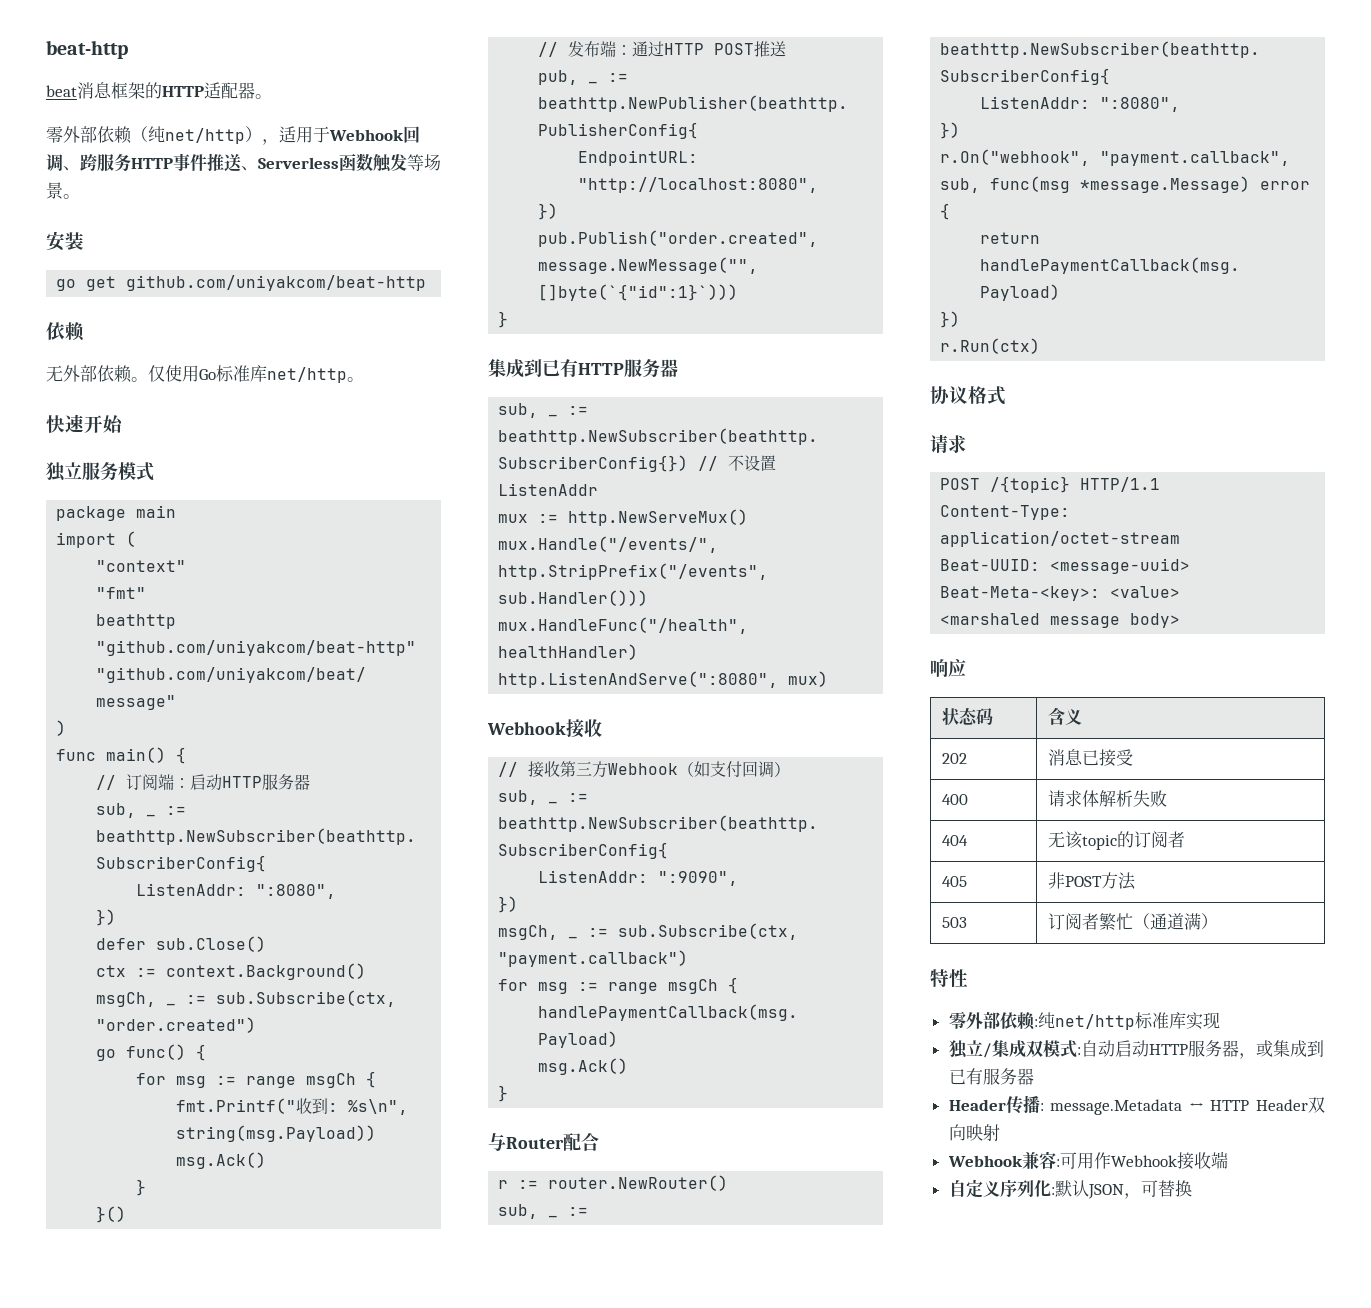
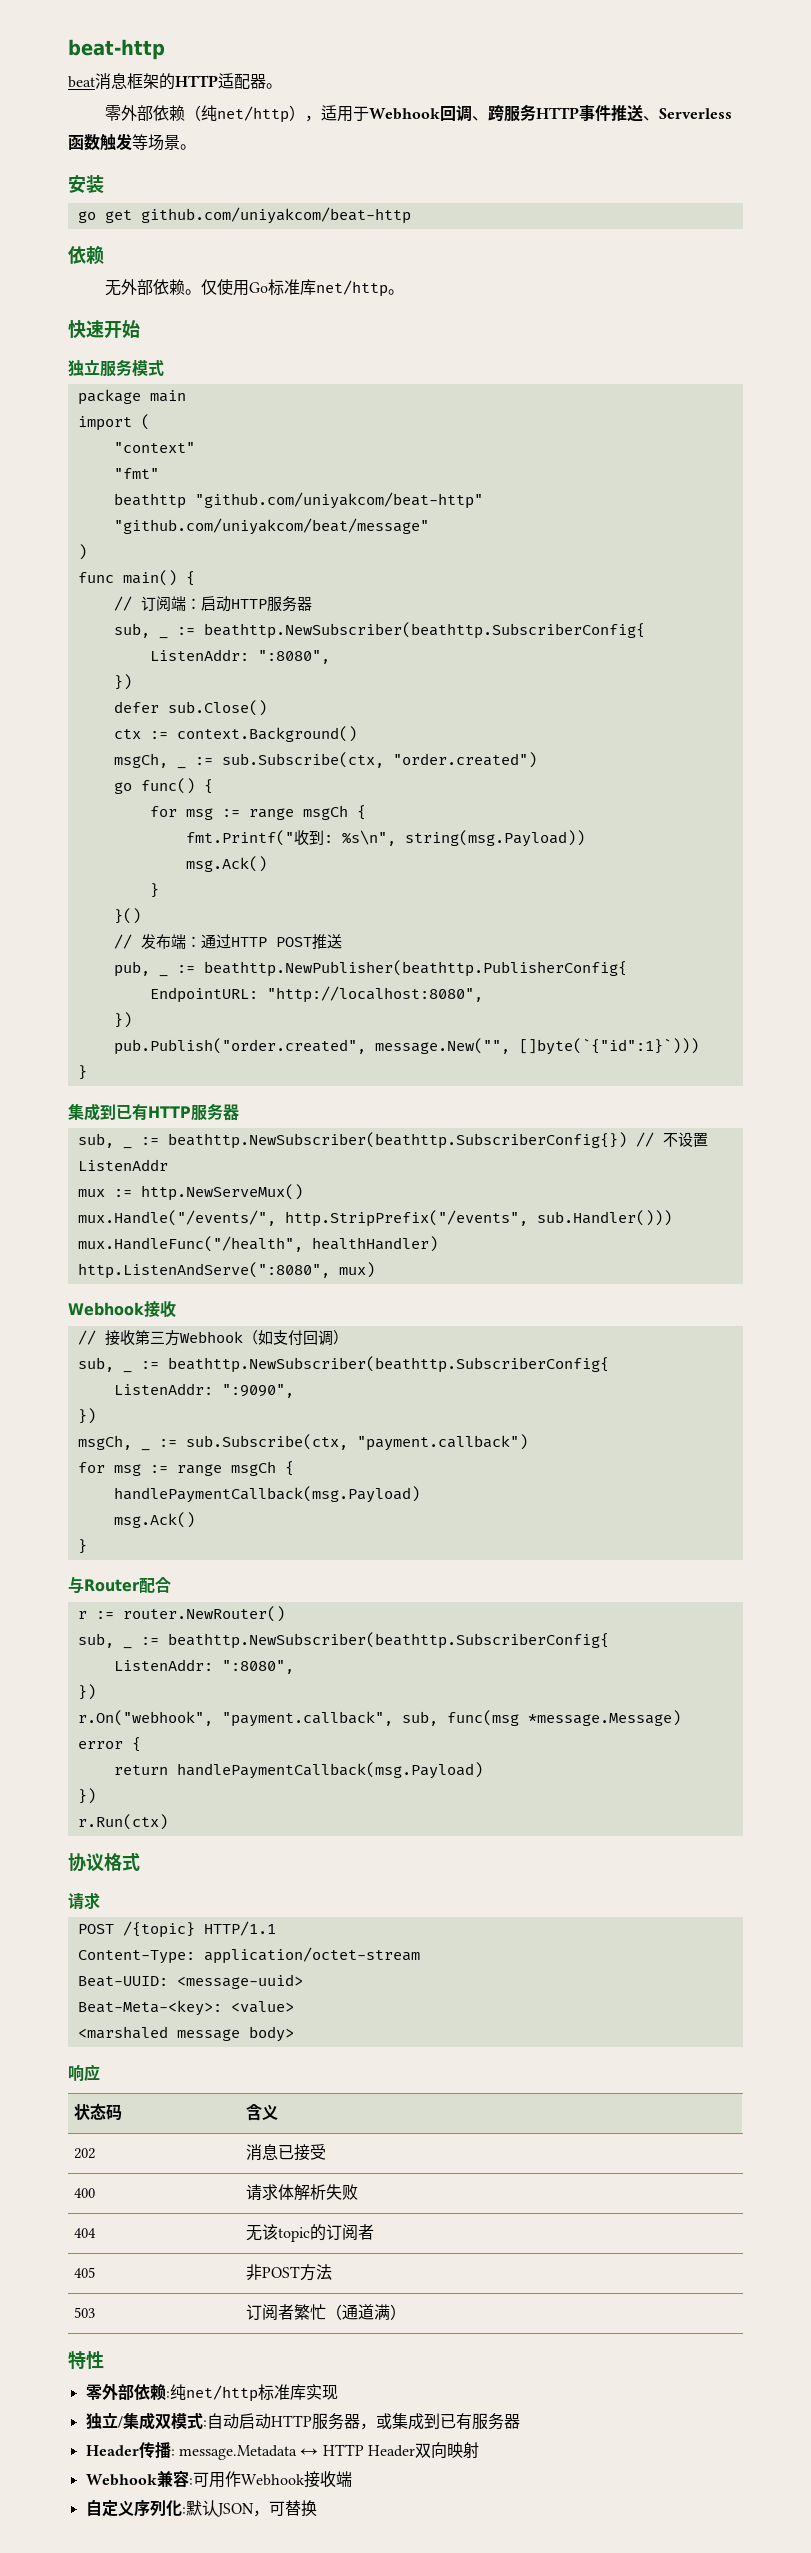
[538,257,759,274] message.NewMessage("", -> [374,1038,510,1054] message.New("",

